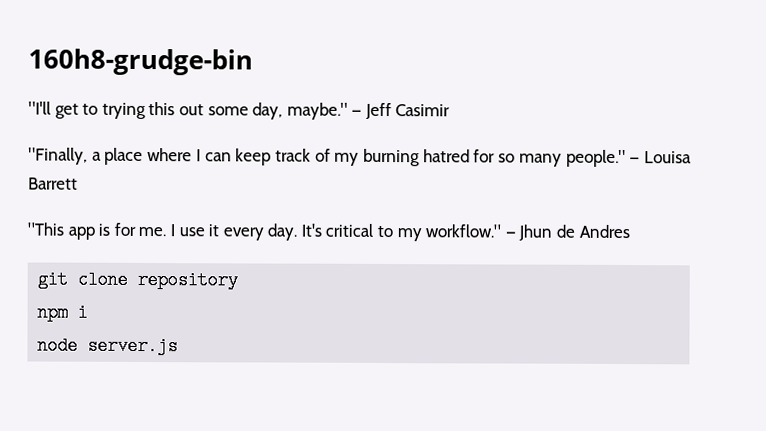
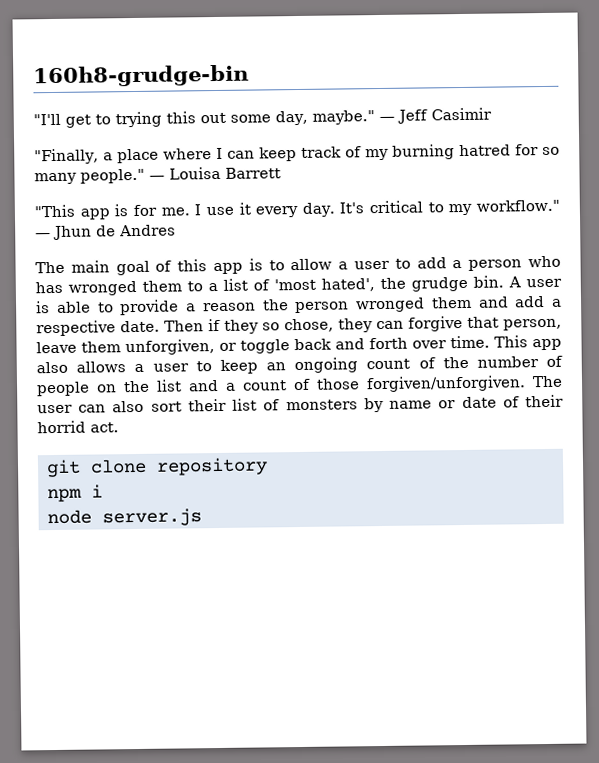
(630, 231) none -> [35,255,562,276] [35,275,562,296] [35,295,562,316] [36,316,562,337] [36,335,562,356] [36,355,563,374] [36,375,563,397] [37,394,564,414] [37,420,119,434] // The main goal of this app is to allow a user to add a person who has wronged them to a list of 'most hated', the grudge bin. A user is able to provide a reason the person wronged them and add a respective date. Then if they so chose, they can forgive that person, leave them unforgiven, or toggle back and forth over time. This app also allows a user to keep an ongoing count of the number of people on the list and a count of those forgiven/unforgiven. The user can also sort their list of monsters by name or date of their horrid act.

